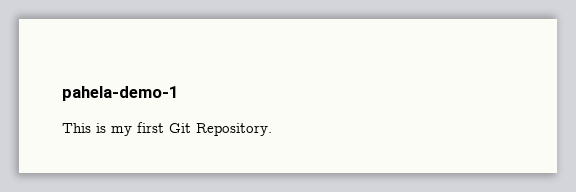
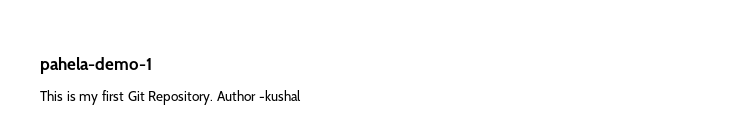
(272, 129) none -> [216,90,301,101] Author -kushal

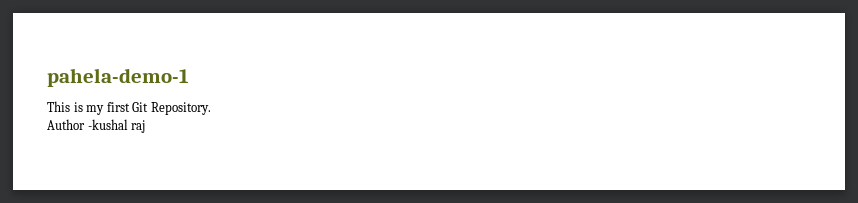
(214, 98) none -> (211, 108) //
(301, 95) none -> [131,120,146,133] raj

